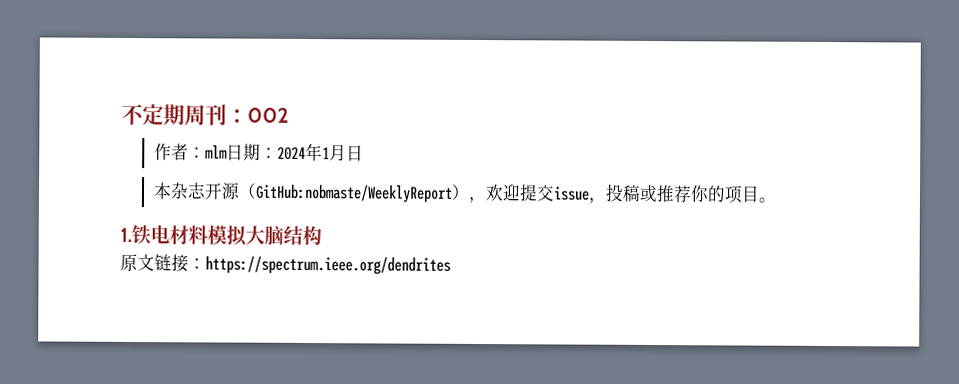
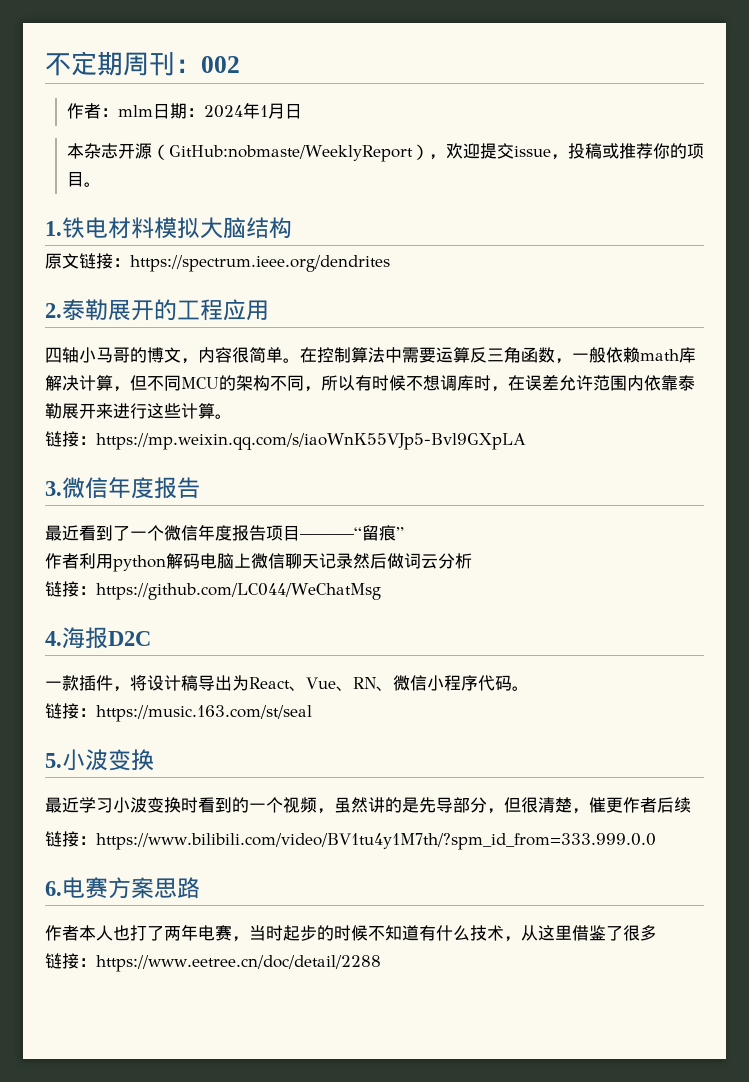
(451, 265) none -> [45,299,269,321] [45,346,696,364] [45,375,695,392] [45,403,232,419] [45,431,526,450] [45,477,200,499] [45,524,404,541] [45,553,472,572] [45,581,381,600] [45,627,151,649] [45,675,529,692] [45,703,312,722] [45,749,154,771] [45,797,691,814] [45,831,656,850] [45,877,200,899] [45,924,657,942] [45,953,381,972] // 2.泰勒展开的工程应用 // 四轴小马哥的博文，内容很简单。在控制算法中需要运算反三角函数，一般依赖math库解决计算，但不同MCU的架构不同，所以有时候不想调库时，在误差允许范围内依靠泰勒展开来进行这些计算。 // 链接：https://mp.weixin.qq.com/s/iaoWnK55VJp5-Bvl9GXpLA // 3.微信年度报告 // 最近看到了一个微信年度报告项目———“留痕” // 作者利用python解码电脑上微信聊天记录然后做词云分析 // 链接：https://github.com/LC044/WeChatMsg // 4.海报D2C // 一款插件，将设计稿导出为React、Vue、RN、微信小程序代码。 // 链接：https://music.163.com/st/seal // 5.小波变换 // 最近学习小波变换时看到的一个视频，虽然讲的是先导部分，但很清楚，催更作者后续 // 链接：https://www.bilibili.com/video/BV1tu4y1M7th/?spm_id_from=333.999.0.0 // 6.电赛方案思路 // 作者本人也打了两年电赛，当时起步的时候不知道有什么技术，从这里借鉴了很多 // 链接：https://www.eetree.cn/doc/detail/2288

